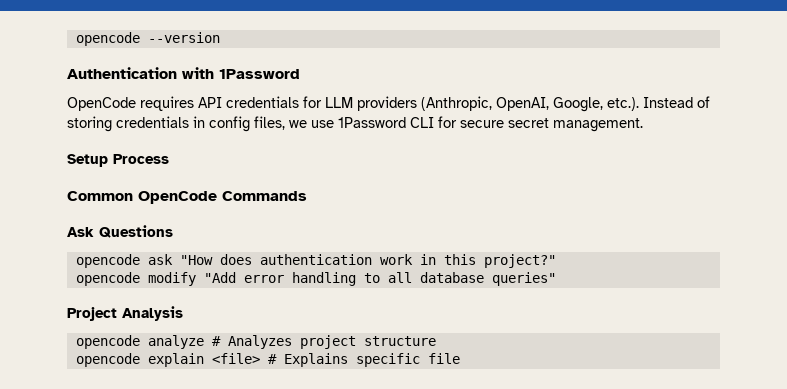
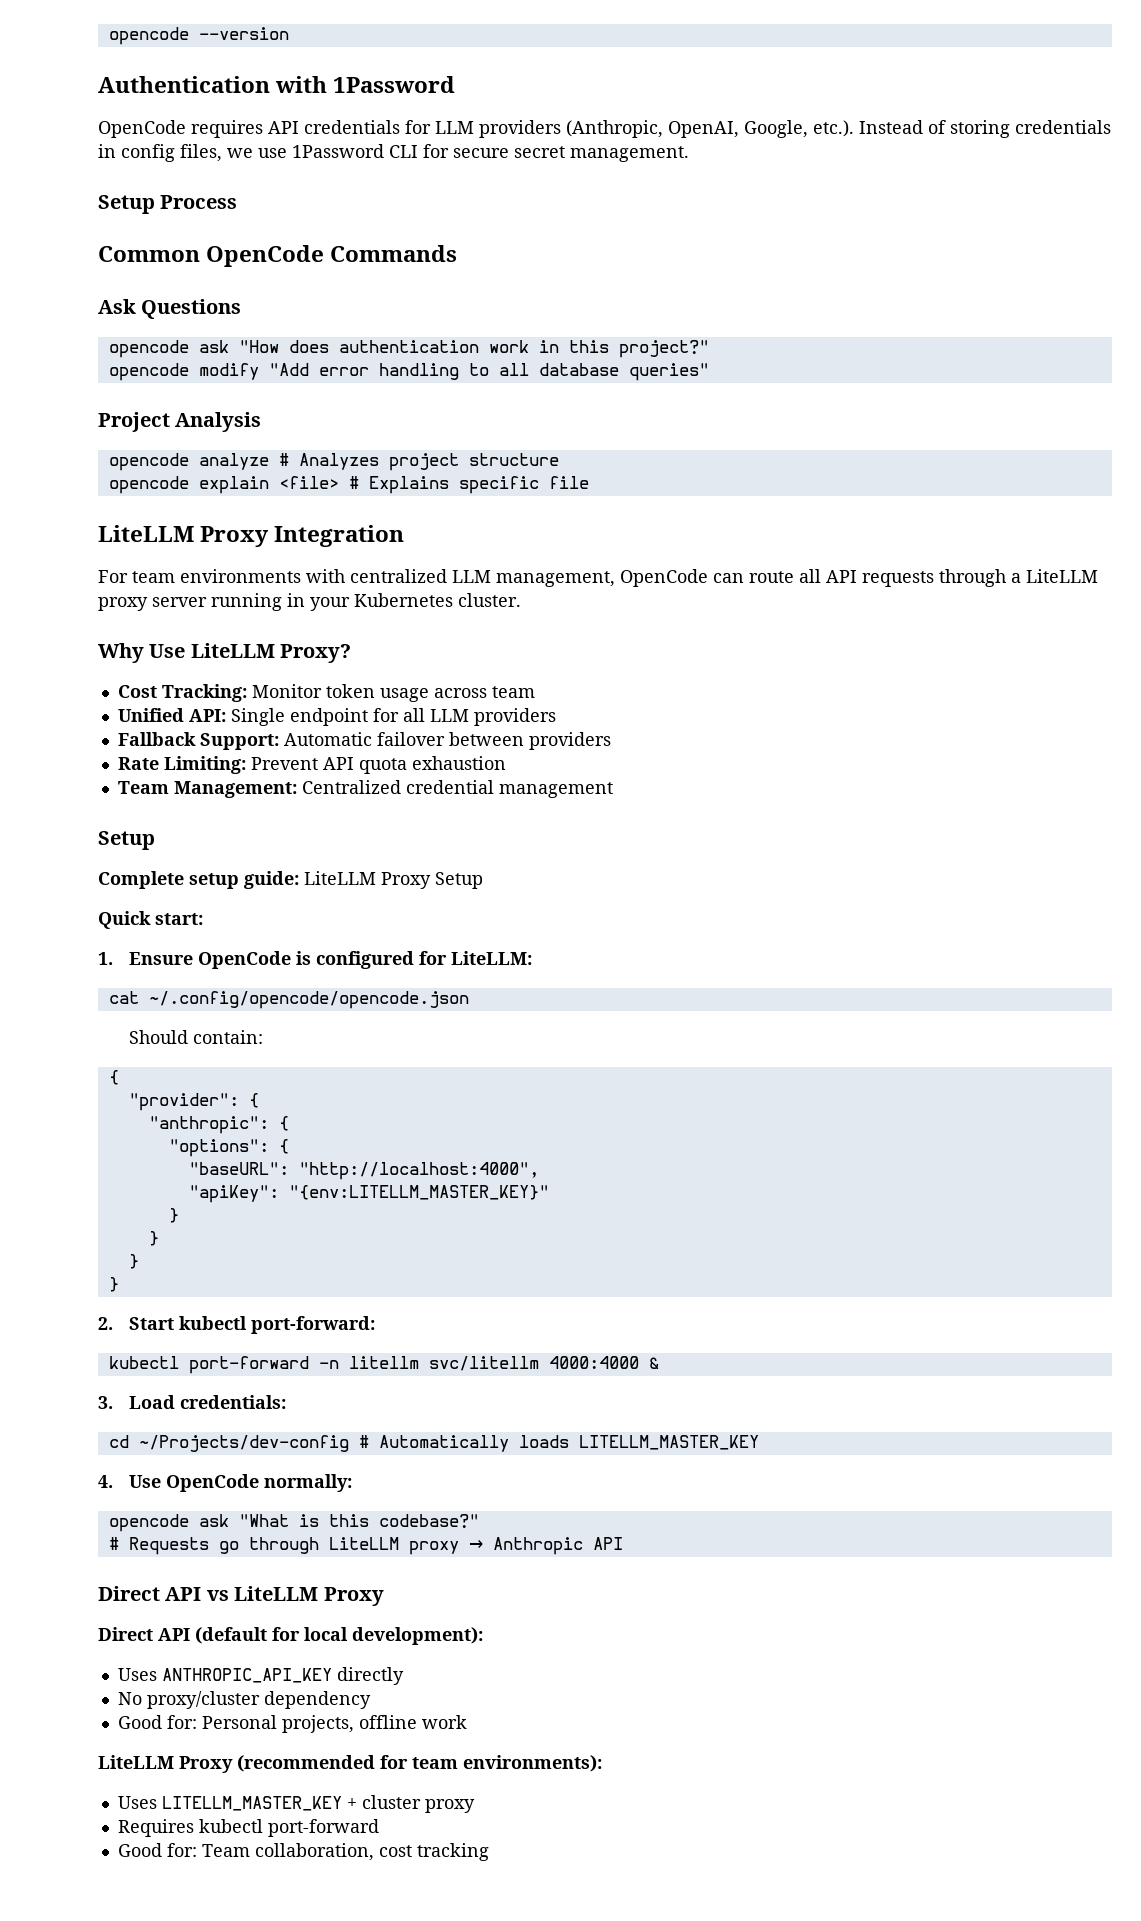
(460, 358) none -> [98,525,405,547] [98,569,1098,587] [98,593,521,611] [98,643,352,663] [117,684,535,702] [117,708,556,726] [117,732,611,750] [117,756,506,774] [117,780,613,798] [98,831,155,850] [98,871,483,889] [98,911,203,929] [98,951,532,969] [108,991,469,1009] [128,1030,263,1044] [108,1070,119,1085] [128,1093,259,1111] [148,1116,289,1134] [168,1139,289,1157] [188,1162,539,1180] [188,1185,549,1203] [168,1208,179,1223] [148,1231,159,1246] [128,1254,139,1269] [108,1277,119,1292] [98,1316,375,1334] [108,1356,659,1374] [98,1395,286,1409] [108,1435,759,1452] [98,1474,352,1492] [108,1514,479,1532] [108,1537,623,1555] [98,1586,384,1606] [98,1627,483,1645] [117,1667,404,1685] [117,1691,371,1709] [117,1715,467,1733] [98,1755,602,1773] [117,1795,475,1813] [117,1819,379,1837] [117,1843,489,1861] // LiteLLM Proxy Integration // For team environments with centralized LLM management, OpenCode can route all API requests through a LiteLLM proxy server running in your Kubernetes cluster. // Why Use LiteLLM Proxy? // Cost Tracking: Monitor token usage across team // Unified API: Single endpoint for all LLM providers // Fallback Support: Automatic failover between providers // Rate Limiting: Prevent API quota exhaustion // Team Management: Centralized credential management // Setup // Complete setup guide: LiteLLM Proxy Setup // Quick start: // 1. Ensure OpenCode is configured for LiteLLM: // cat ~/.config/opencode/opencode.json // Should contain: // { // "provider": { // "anthropic": { // "options": { // "baseURL": "http://localhost:4000", // "apiKey": "{env:LITELLM_MASTER_KEY}" // } // } // } // } // 2. Start kubectl port-forward: // kubectl port-forward -n litellm svc/litellm 4000:4000 & // 3. Load credentials: // cd ~/Projects/dev-config # Automatically loads LITELLM_MASTER_KEY // 4. Use OpenCode normally: // opencode ask "What is this codebase?" // # Requests go through LiteLLM proxy → Anthropic API // Direct API vs LiteLLM Proxy // Direct API (default for local development): // Uses ANTHROPIC_API_KEY directly // No proxy/cluster dependency // Good for: Personal projects, offline work // LiteLLM Proxy (recommended for team environments): // Uses LITELLM_MASTER_KEY + cluster proxy // Requires kubectl port-forward // Good for: Team collaboration, cost tracking

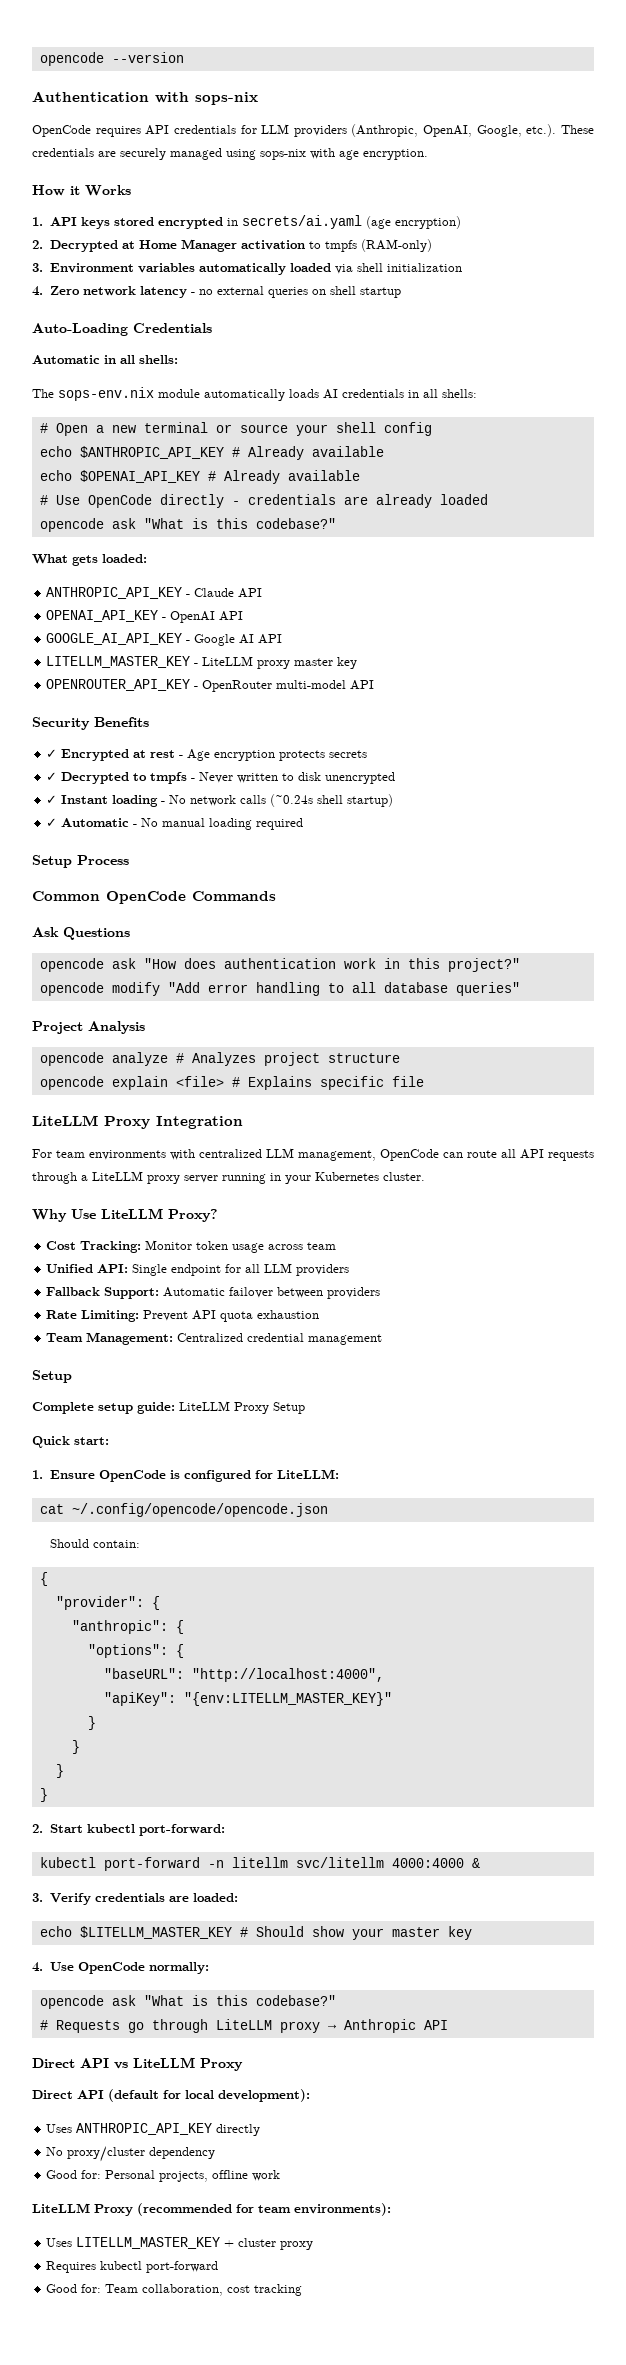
[333,76,456,93] 1Password -> [195,92,258,105] sops-nix
[859,120,1111,138] [98,144,689,162] Instead of storing credentials in config files, we use 1Password CLI for secure secret management. -> [560,125,594,134] [32,148,428,160] [32,185,131,196] [32,215,462,229] [32,239,433,252] [32,263,463,275] [32,286,402,298] [32,323,212,336] [32,355,178,364] [32,387,477,401] [39,422,432,436] [39,446,384,460] [39,470,360,484] [39,494,488,508] [39,518,336,532] [32,554,147,566] [46,587,263,599] [46,610,244,623] [46,633,283,646] [46,656,358,669] [46,679,375,692] [32,717,149,730] [46,749,368,761] [46,772,396,784] [46,794,394,807] [46,818,304,830] These credentials are securely managed using sops-nix with age encryption. // How it Works // 1. API keys stored encrypted in secrets/ai.yaml (age encryption) // 2. Decrypted at Home Manager activation to tmpfs (RAM-only) // 3. Environment variables automatically loaded via shell initialization // 4. Zero network latency - no external queries on shell startup // Auto-Loading Credentials // Automatic in all shells: // The sops-env.nix module automatically loads AI credentials in all shells: // # Open a new terminal or source your shell config // echo $ANTHROPIC_API_KEY # Already available // echo $OPENAI_API_KEY # Already available // # Use OpenCode directly - credentials are already loaded // opencode ask "What is this codebase?" // What gets loaded: // ANTHROPIC_API_KEY - Claude API // OPENAI_API_KEY - OpenAI API // GOOGLE_AI_API_KEY - Google AI API // LITELLM_MASTER_KEY - LiteLLM proxy master key // OPENROUTER_API_KEY - OpenRouter multi-model API // Security Benefits // ✓ Encrypted at rest - Age encryption protects secrets // ✓ Decrypted to tmpfs - Never written to disk unencrypted // ✓ Instant loading - No network calls (~0.24s shell startup) // ✓ Automatic - No manual loading required
[128,1395,286,1409] [108,1435,759,1452] Load credentials: // cd ~/Projects/dev-config # Automatically loads LITELLM_MASTER_KEY -> [50,1893,239,1905] [39,1926,472,1940] Verify credentials are loaded: // echo $LITELLM_MASTER_KEY # Should show your master key

